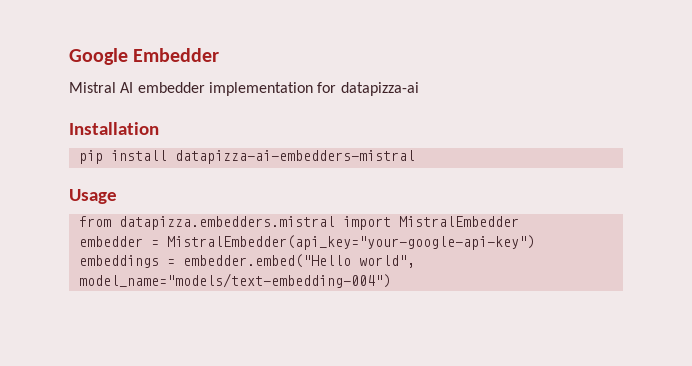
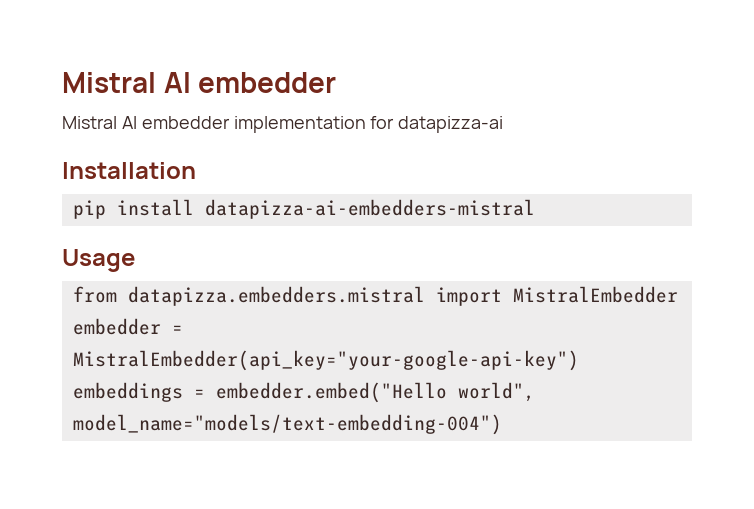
[69,48,220,65] Google Embedder -> [62,72,337,93] Mistral AI embedder

